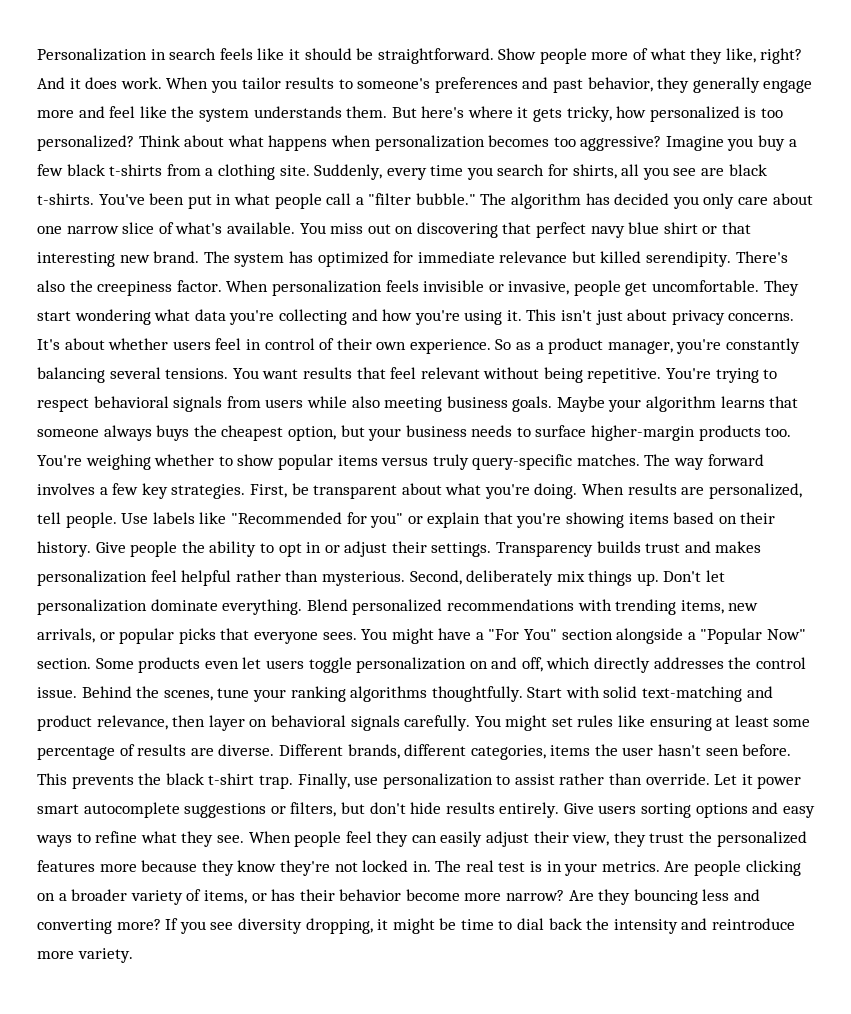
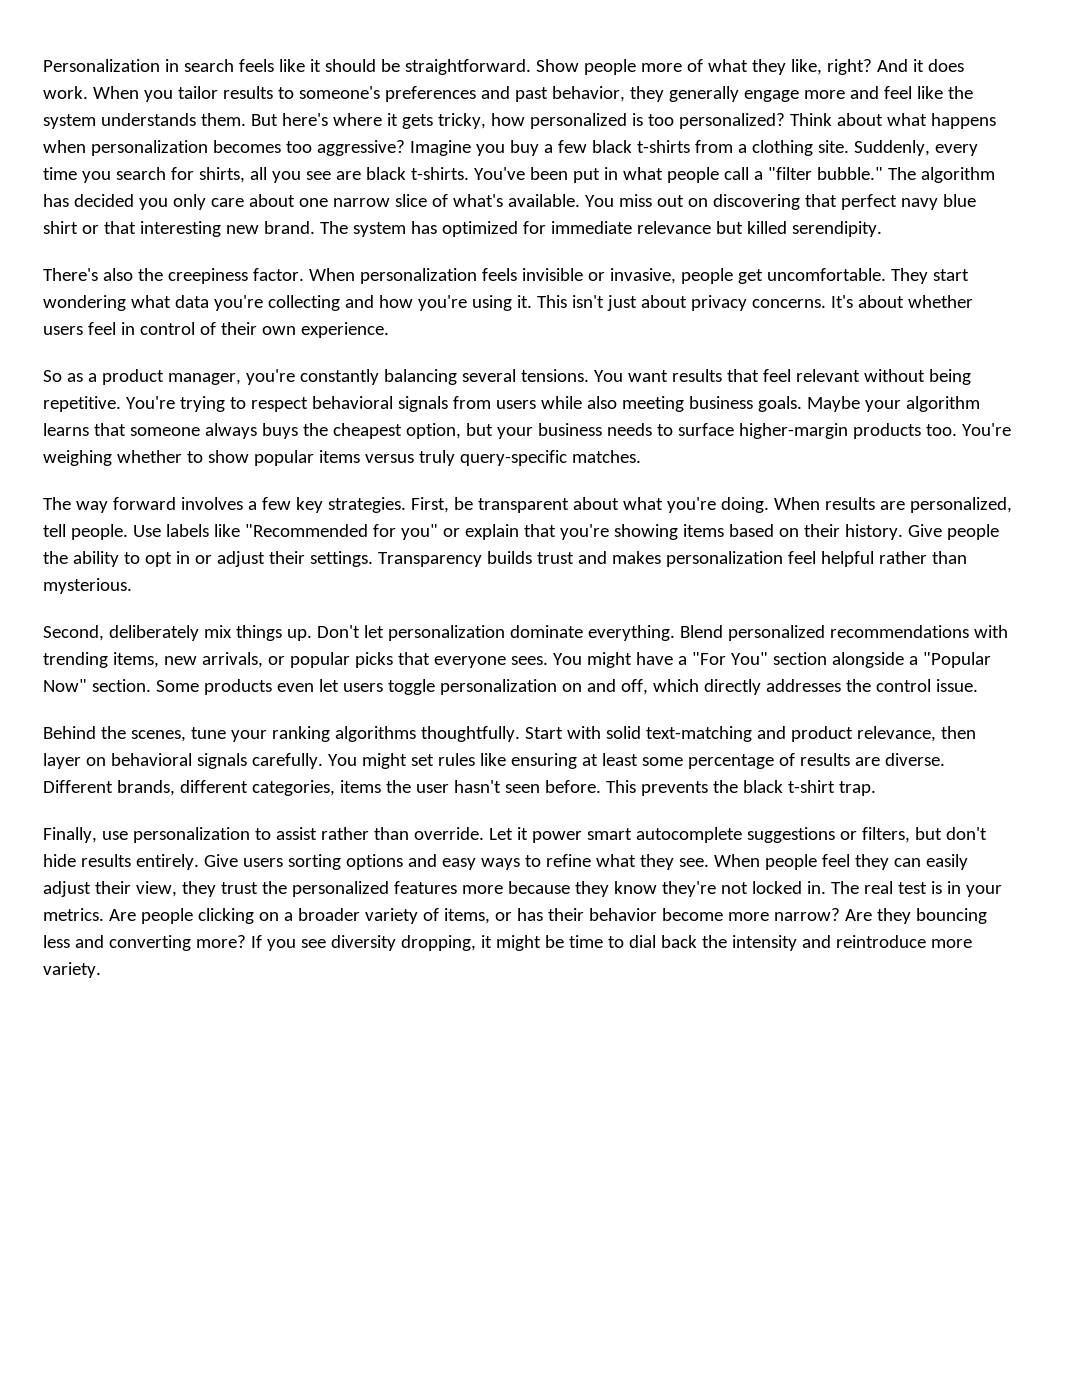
(732, 259) none -> (882, 229) //
(491, 346) none -> (389, 330) //
(640, 460) none -> (641, 456) //
(405, 578) none -> (132, 586) //
(77, 692) none -> (978, 685) //
(293, 782) none -> (876, 788) //

